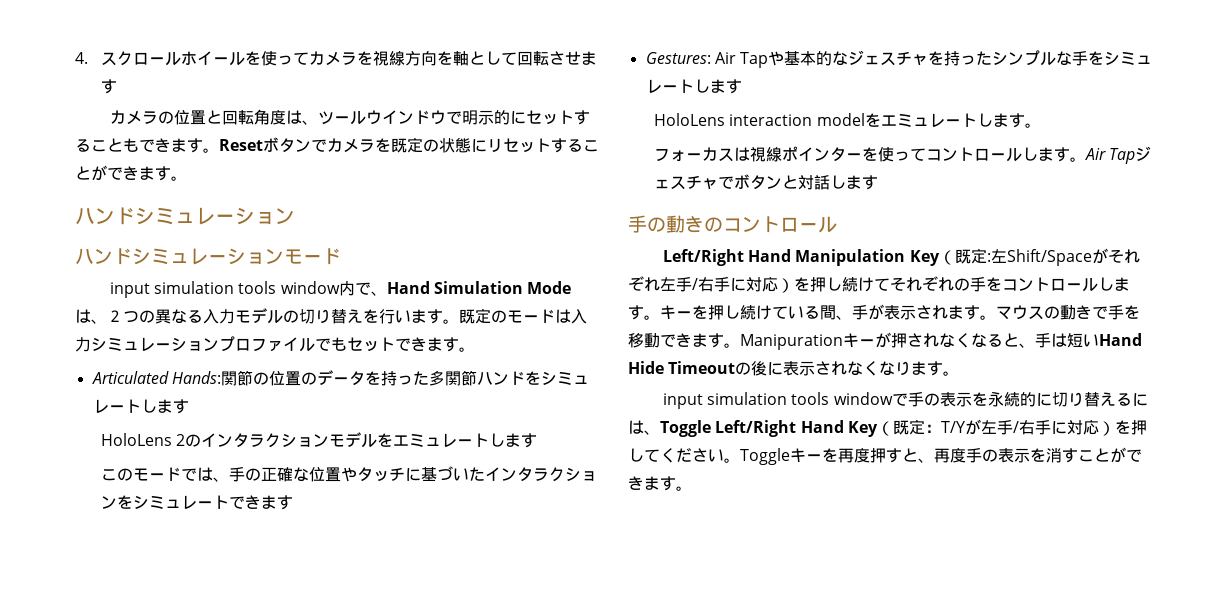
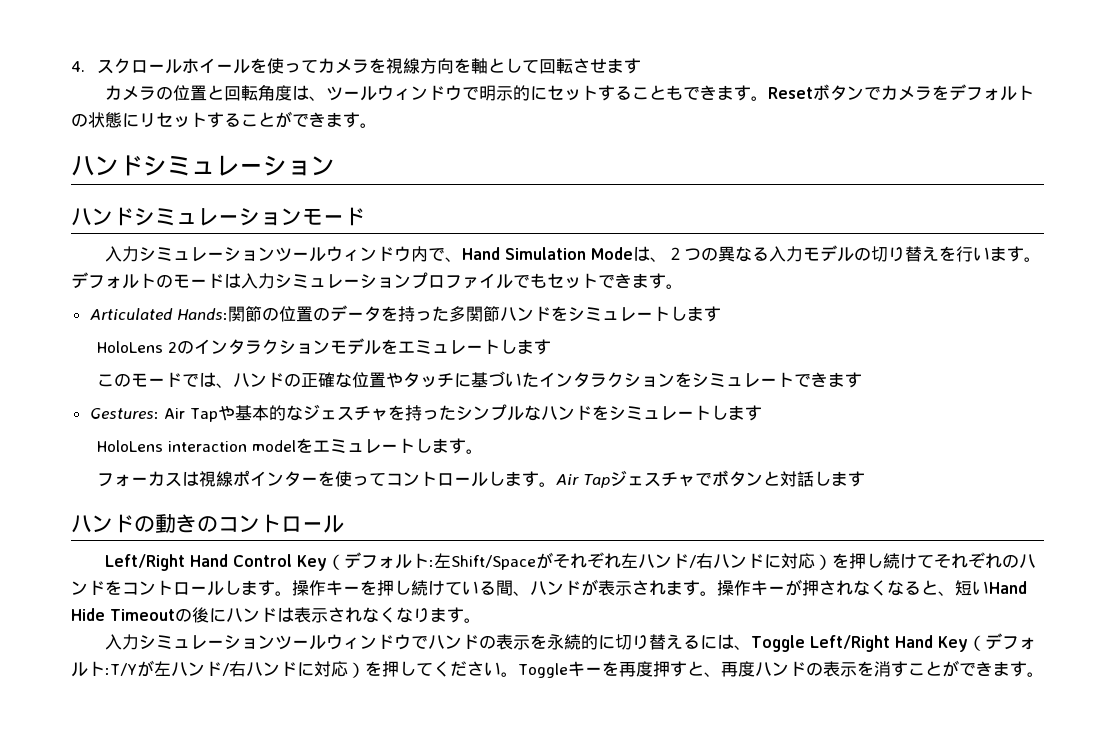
[381,110,398,124] イ -> [394,88,412,100] ィ
[391,137,423,153] 既定 -> [949,84,1035,101] デフォルト
[109,281,340,298] input simulation tools window -> [105,246,412,262] 入力シミュレーションツールウィンドウ
[459,308,491,324] 既定 -> [71,272,156,289] デフォルト
[228,467,245,482] 手 -> [233,372,285,387] ハンド
[1072,51,1089,66] 手 -> [540,405,592,420] ハンド
[628,215,647,233] 手 -> [71,514,134,533] ハンド
[795,248,987,266] Manipulation Key（既定 -> [233,552,430,571] Control Key（デフォルト
[676,277,730,292] 手/右手 -> [638,553,765,569] ハンド/右ハンド
[970,277,986,292] 手 -> [1019,554,1037,568] [71,580,105,595] ハンド
(660, 317) none -> [292,580,326,596] 操作
[852,305,868,320] 手 -> [530,580,581,595] ハンド
[996,305,1140,320] [628,333,843,350] マウスの動きで手を移動できます。Manipuration -> [717,580,751,596] 操作
[1035,333,1067,348] 手は -> (955, 593) none
(784, 368) none -> [226,607,294,622] ハンドは
[662,392,924,409] input simulation tools windowで手 -> [105,634,480,650] 入力シミュレーションツールウィンドウでハンド
[892,419,1051,435] 既定：T/Yが左手/右手 -> [985,633,1037,650] [71,660,297,677] デフォルト:T/Yが左ハンド/右ハンド
[965,448,982,463] 手 -> [754,661,806,676] ハンド

